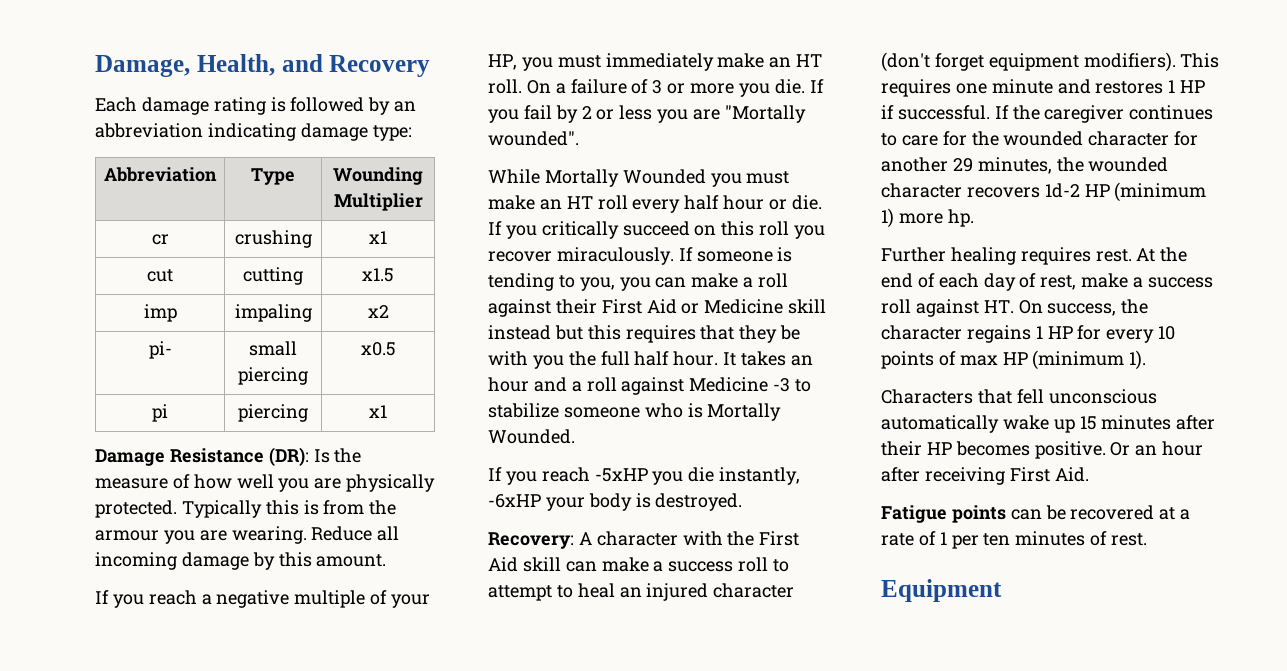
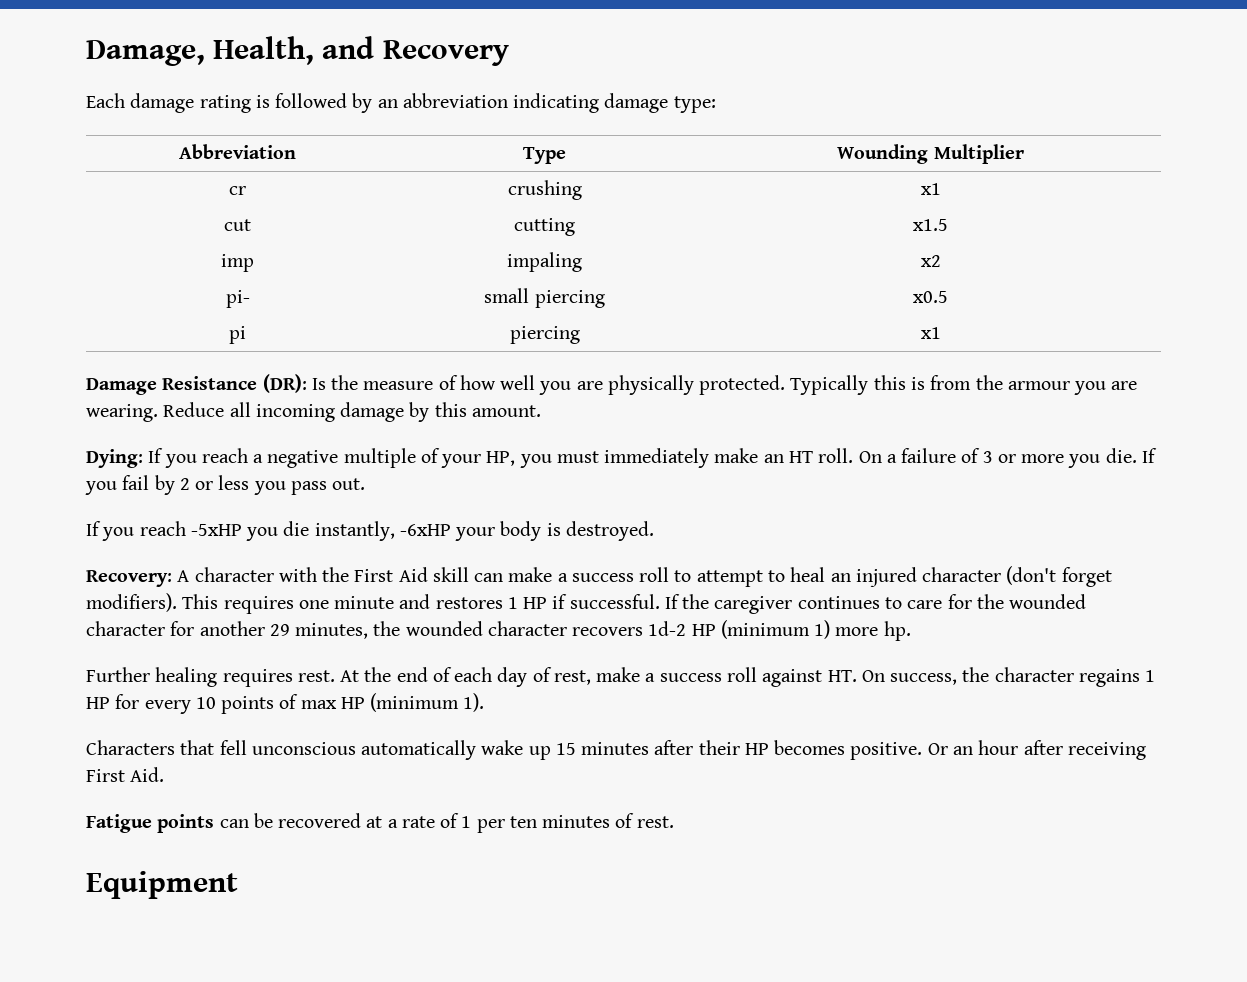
(387, 560) none -> [86,449,143,468] Dying:
[693,105,806,123] [488,131,579,146] [488,169,790,187] [488,195,822,213] [488,221,826,239] [488,247,793,265] [488,273,789,291] [488,299,827,317] [488,325,801,343] [488,351,813,369] [488,377,812,395] [488,403,782,421] [488,429,575,444] are "Mortally wounded". // While Mortally Wounded you must make an HT roll every half hour or die. If you critically succeed on this roll you recover miraculously. If someone is tending to you, you can make a roll against their First Aid or Medicine skill instead but this requires that they be with you the full half hour. It takes an hour and a roll against Medicine -3 to stabilize someone who is Mortally Wounded. -> [290,478,366,495] pass out.
[988,53,1079,71] equipment -> (1112, 577) none

